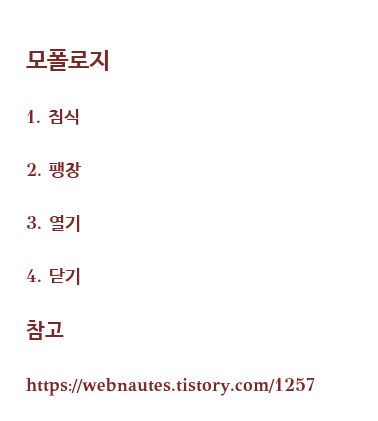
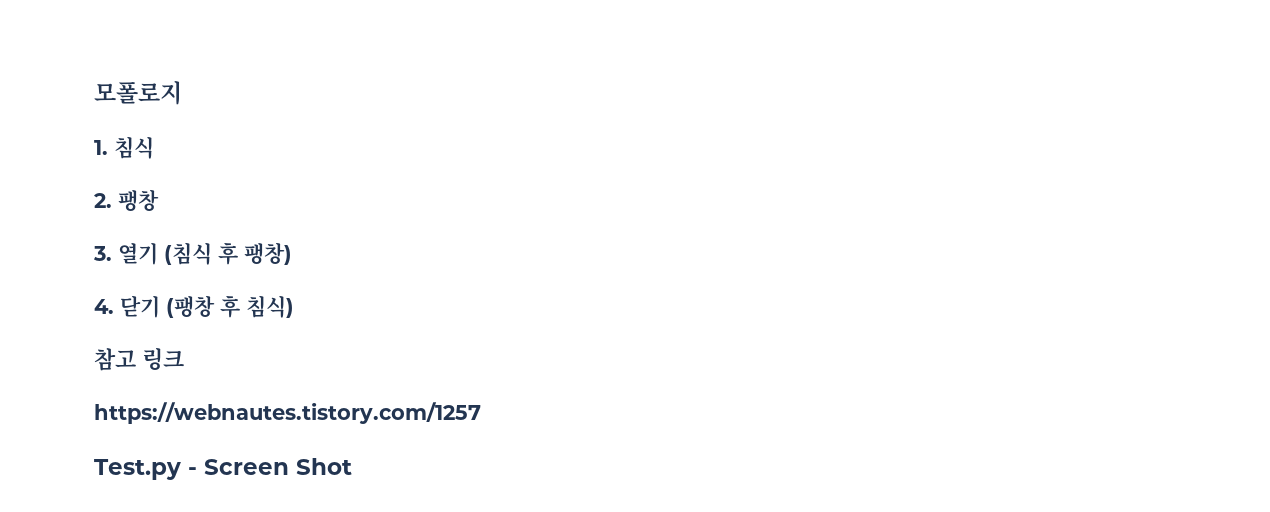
(81, 223) none -> [164,242,292,265] (침식 후 팽창)
(81, 276) none -> [166,295,294,318] (팽창 후 침식)
(64, 330) none -> [142,348,184,370] 링크
(315, 387) none -> [94,458,352,480] // Test.py - Screen Shot

